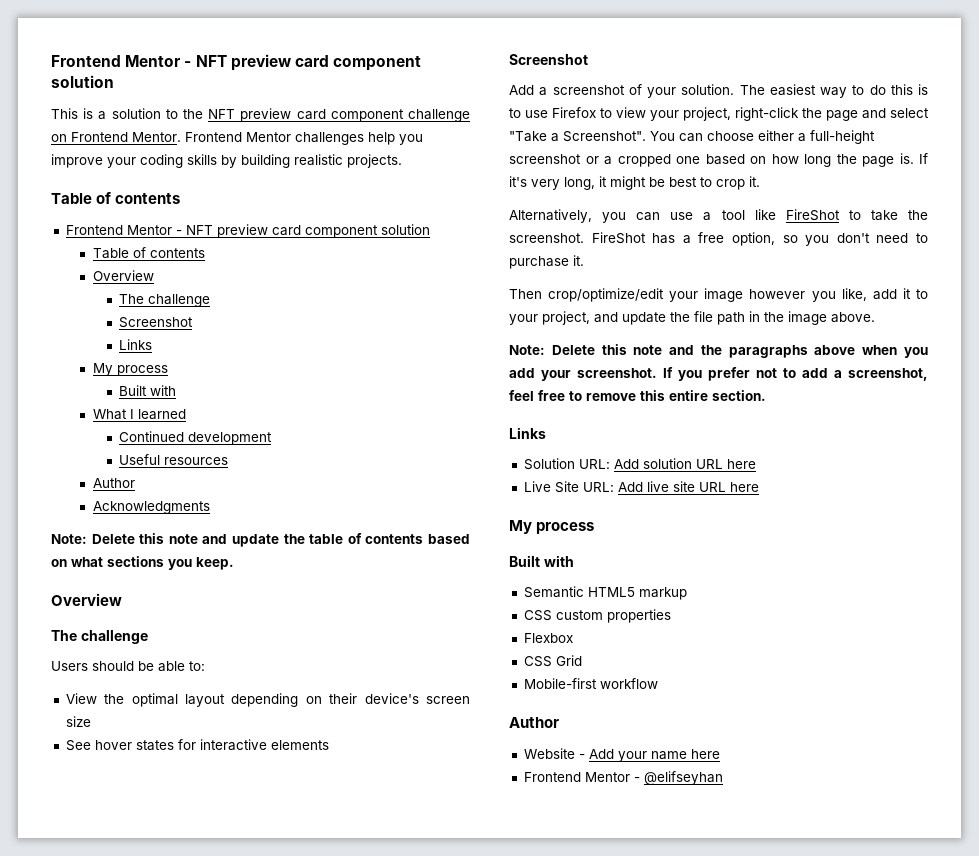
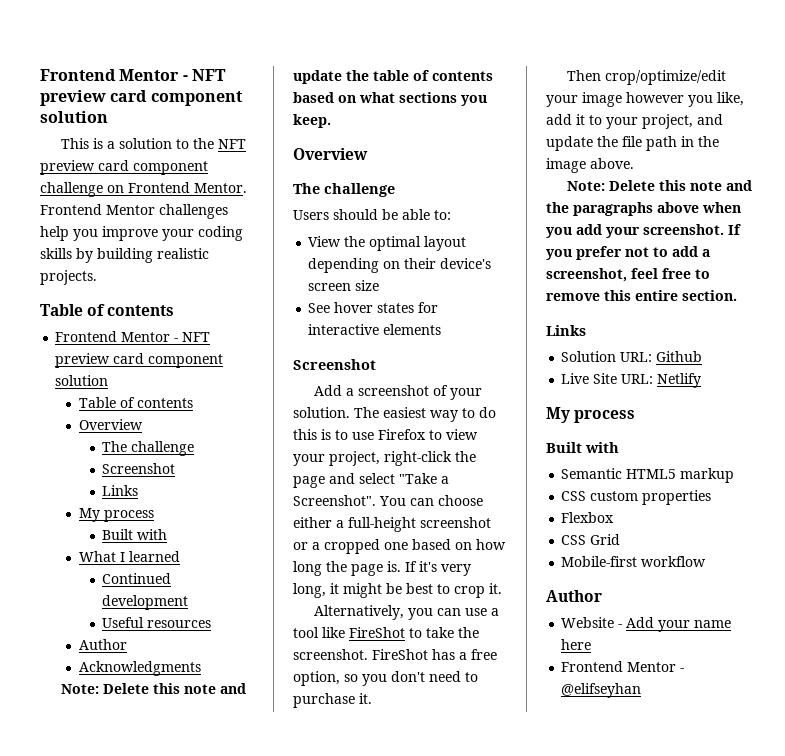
[613,458,756,469] Add solution URL here -> [656,351,703,362] Github
[617,481,759,492] Add live site URL here -> [657,373,702,388] Netlify

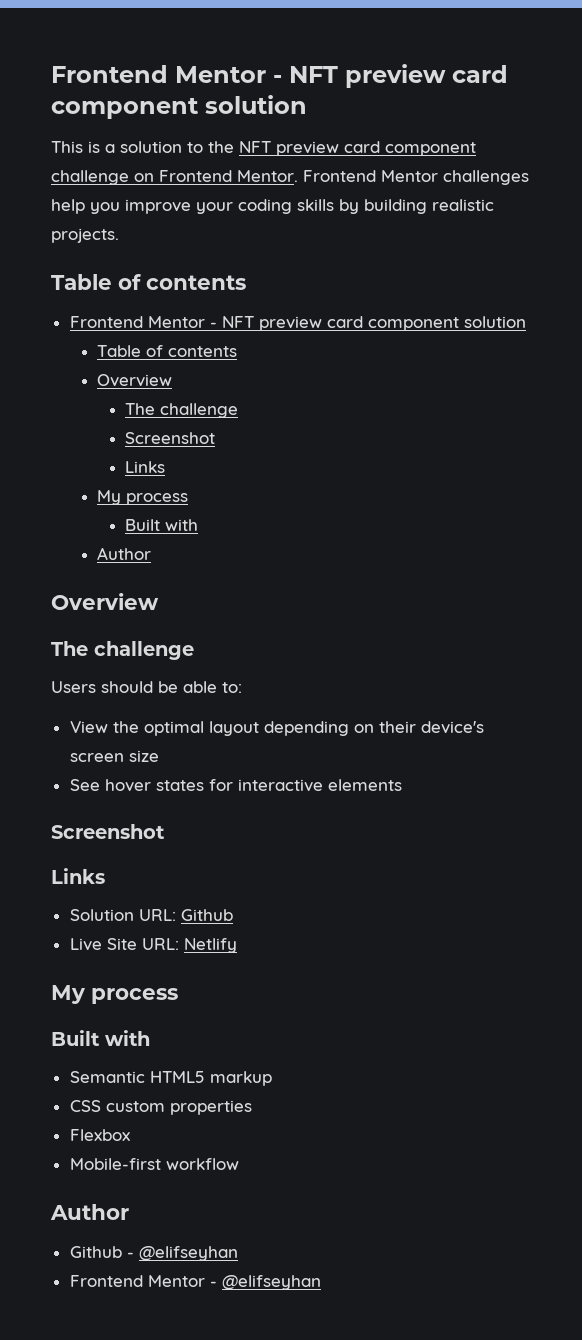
[78,551,180,562] [102,573,172,584] [102,595,189,610] [102,617,212,628] [78,639,127,650] [78,661,201,676] [61,683,247,694] [293,70,493,84] [293,92,487,106] [293,114,331,128] What I learned // Continued development // Useful resources // Author // Acknowledgments // Note: Delete this note and update the table of contents based on what sections you keep. -> [97,547,152,560] Author
[314,385,483,400] [293,407,496,422] [293,429,478,440] [293,451,476,466] [293,473,449,488] [293,495,483,506] [293,517,491,532] [293,539,506,554] [293,561,471,576] [293,583,502,598] [314,605,500,620] [293,627,479,638] [293,649,497,660] [293,671,478,686] [293,693,372,708] [567,70,727,85] [546,92,744,107] [546,114,723,129] [546,136,719,151] [546,158,634,173] [567,180,753,191] [546,202,741,216] [546,224,741,238] [546,246,710,260] [546,268,710,282] [546,290,737,301] // Add a screenshot of your solution. The easiest way to do this is to use Firefox to view your project, right-click the page and select "Take a Screenshot". You can choose either a full-height screenshot or a cropped one based on how long the page is. If it's very long, it might be best to crop it. // Alternatively, you can use a tool like FireShot to take the screenshot. FireShot has a free option, so you don't need to purchase it. // Then crop/optimize/edit your image however you like, add it to your project, and update the file path in the image above. // Note: Delete this note and the paragraphs above when you add your screenshot. If you prefer not to add a screenshot, feel free to remove this entire section. -> (165, 831) none
[561,534,621,545] // CSS Grid -> (130, 1135) none
[561,617,732,632] [561,639,592,650] Website - Add your name here -> [69,1246,238,1261] Github - @elifseyhan

